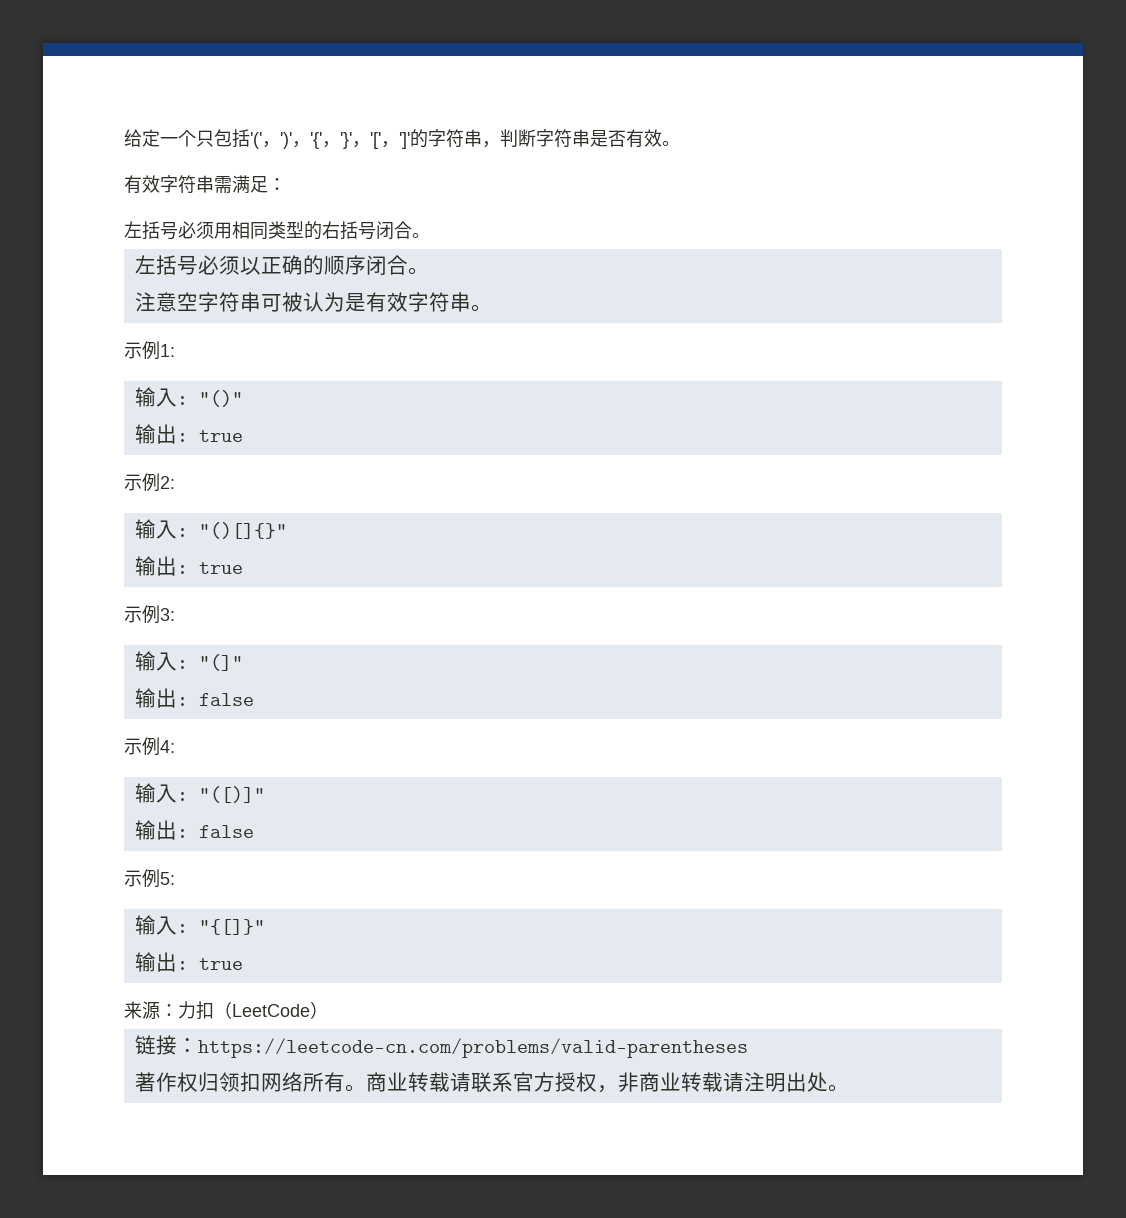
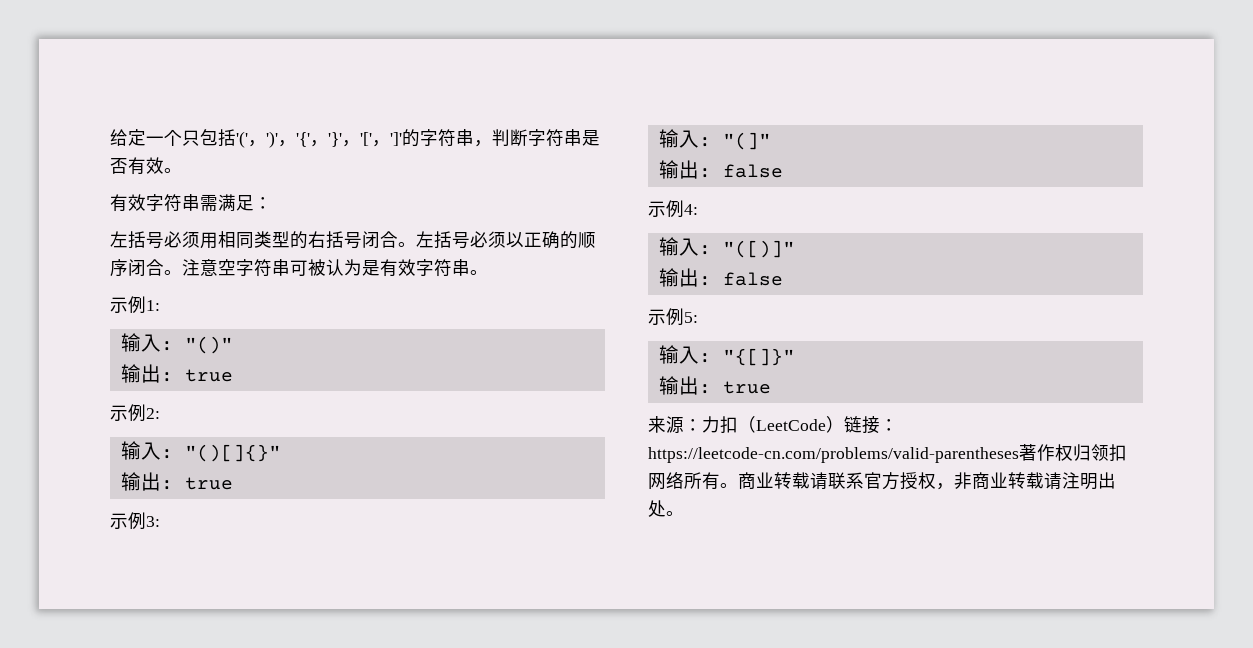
(430, 235) // -> (416, 244) none
(429, 271) // -> (182, 272) none
(328, 1010) // -> (844, 424) none
(748, 1048) // -> (1019, 455) none

